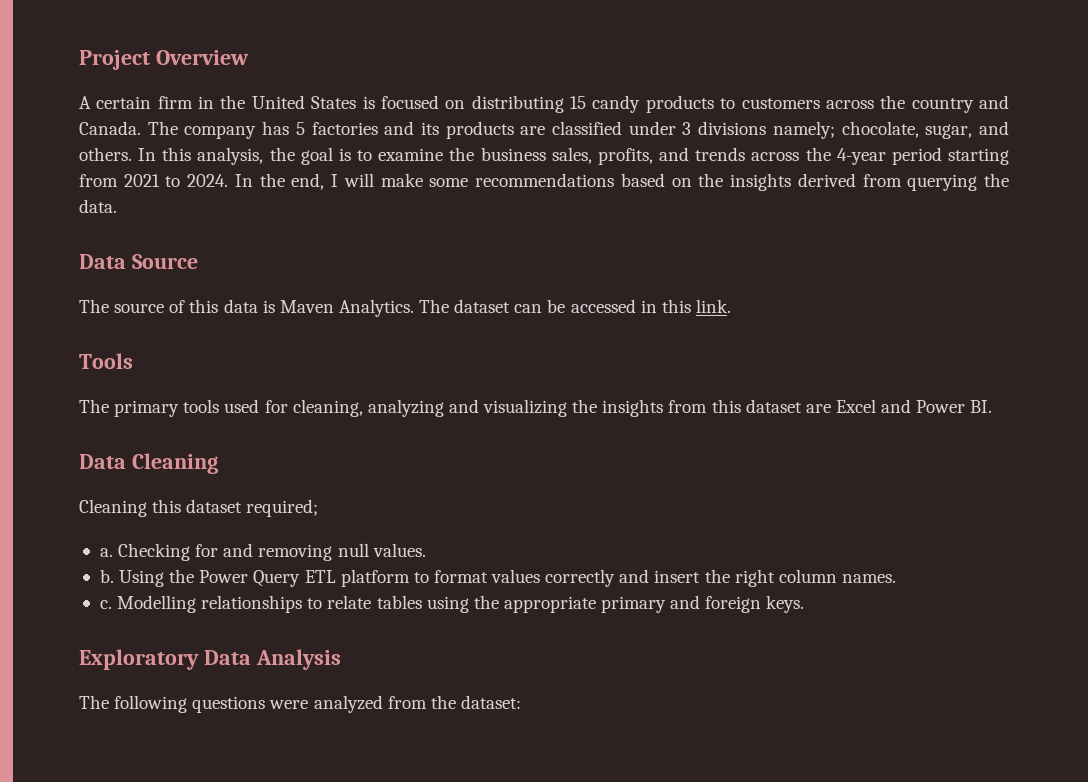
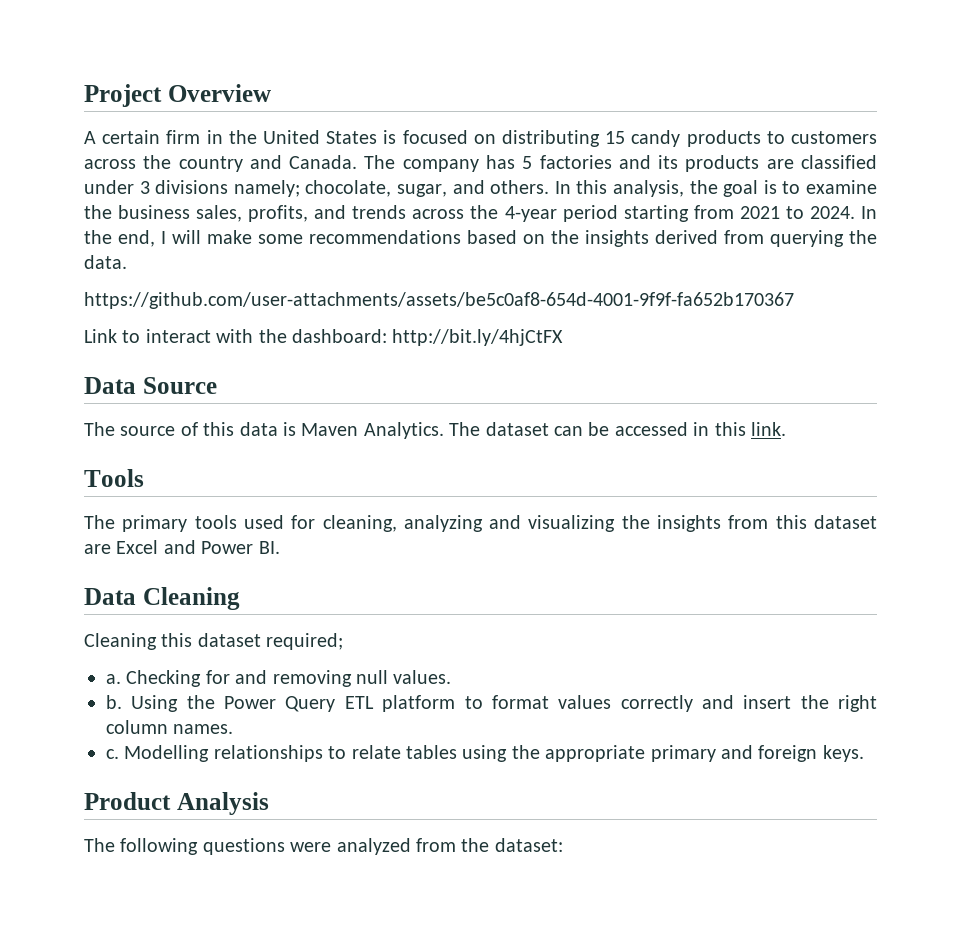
(117, 206) none -> [84,292,794,309] [84,329,564,346] // https://github.com/user-attachments/assets/be5c0af8-654d-4001-9f9f-fa652b170367 // Link to interact with the dashboard: http://bit.ly/4hjCtFX
[79,649,251,670] Exploratory Data -> [84,792,171,810] Product

